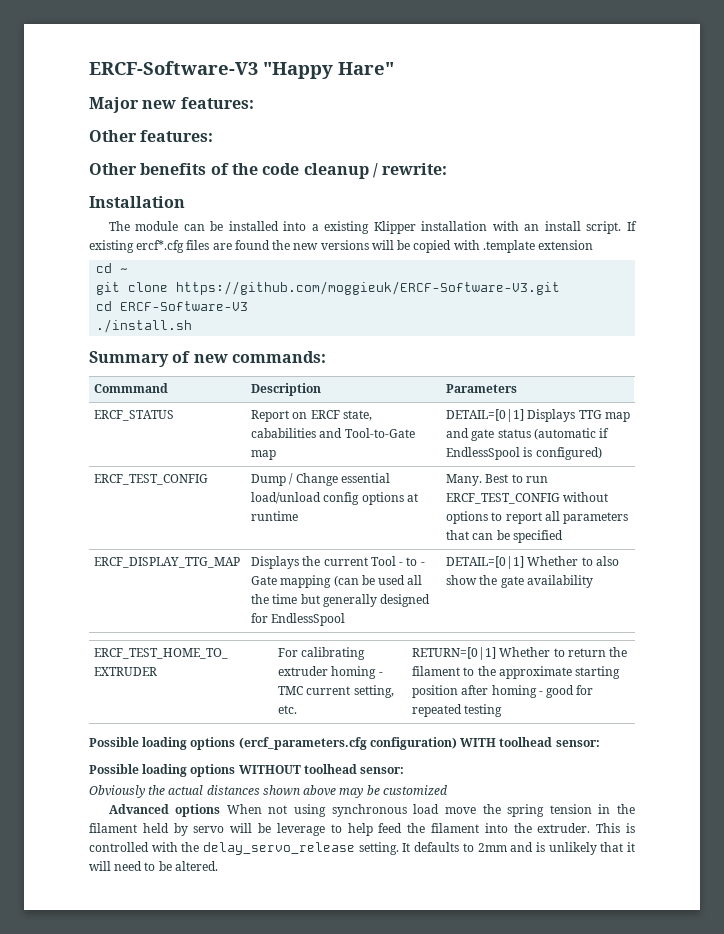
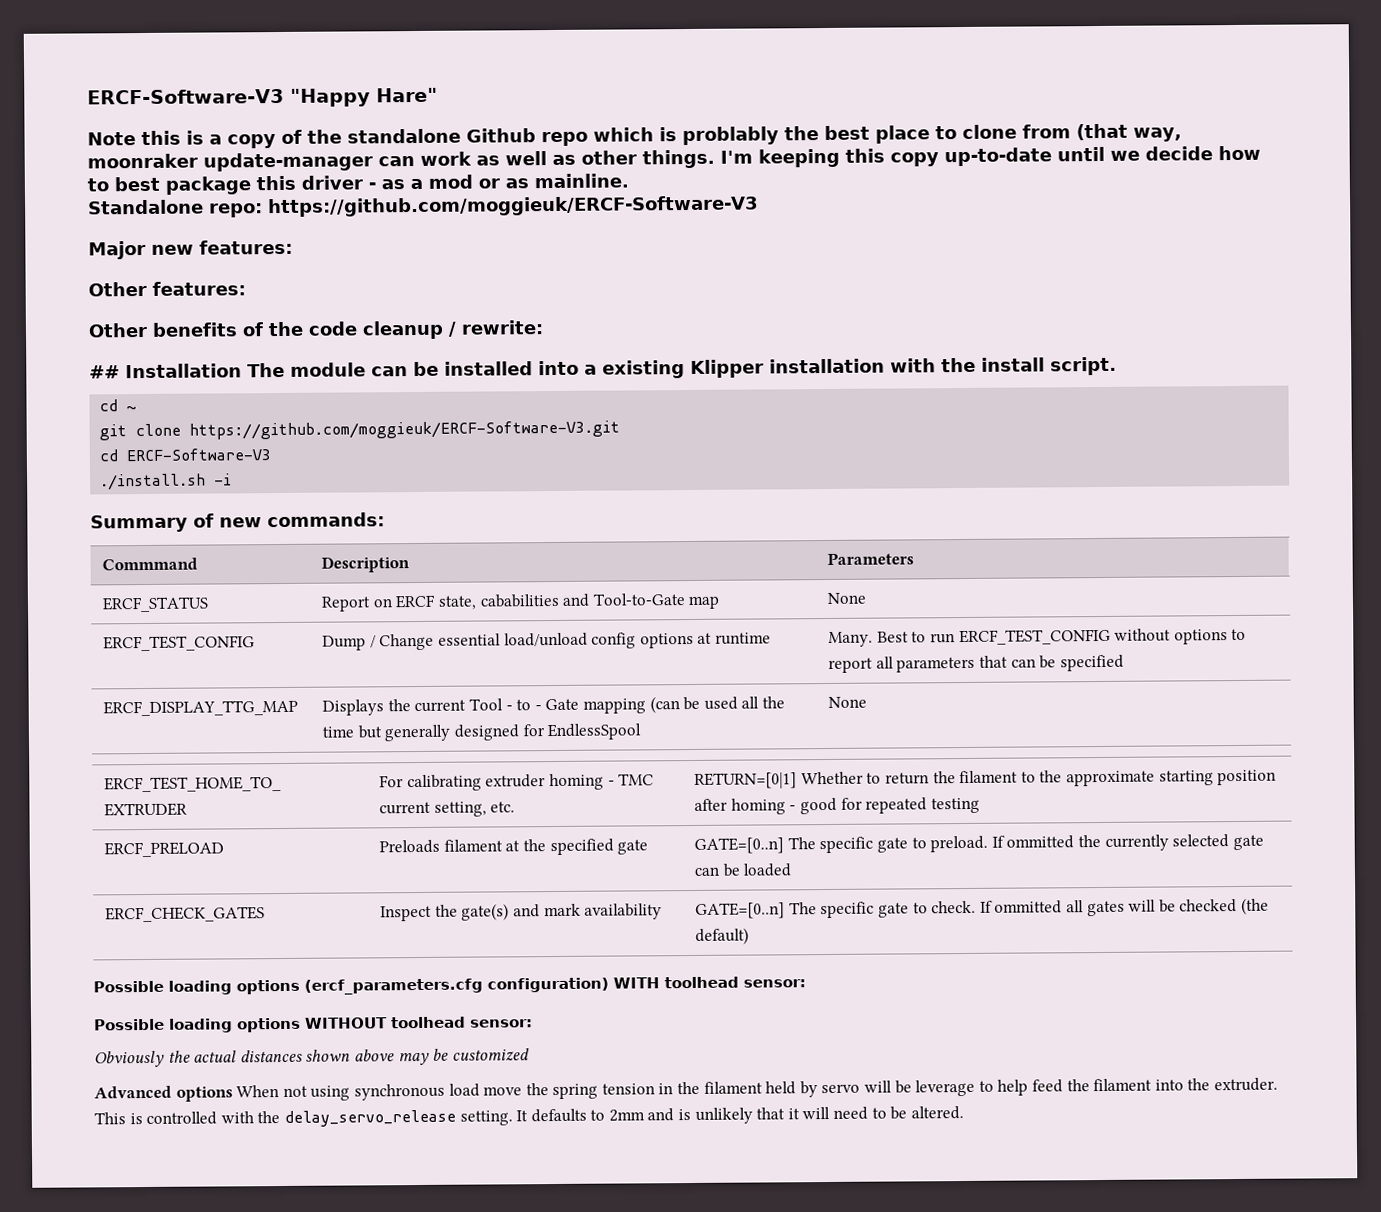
(394, 68) none -> [87,123,1182,149] [87,145,1261,172] [87,173,629,195] [88,195,759,218] // Note this is a copy of the standalone Github repo which is problably the best place to clone from (that way, moonraker update-manager can work as well as other things. I'm keeping this copy up-to-date until we decide how to best package this driver - as a mod or as mainline. // Standalone repo: https://github.com/moggieuk/ERCF-Software-V3
(448, 169) none -> [89,365,120,379] ##
(185, 202) // -> (242, 371) none
[524,224,540,231] an -> [941,357,976,373] the
[627,221,638,231] [89,240,594,253] If existing ercf*.cfg files are found the new versions will be copied with .template extension -> (1117, 366) none
(193, 326) none -> [214,473,233,486] -i
[446,409,630,422] [446,428,610,441] [446,447,602,460] | DETAIL=[0|1] Displays TTG map and gate status (automatic if EndlessSpool is configured) -> [827,592,867,604] | None
[446,556,619,569] [446,575,593,588] | DETAIL=[0|1] Whether to also show the gate availability -> [828,696,868,708] | None
(503, 710) none -> [104,841,225,858] [379,838,649,856] [694,834,1264,854] [694,863,792,877] [105,906,266,923] [380,903,663,922] [695,897,1269,919] [695,927,750,945] // ERCF_PRELOAD | Preloads filament at the specified gate | GATE=[0..n] The specific gate to preload. If ommitted the currently selected gate can be loaded // ERCF_CHECK_GATES | Inspect the gate(s) and mark availability | GATE=[0..n] The specific gate to check. If ommitted all gates will be checked (the default)

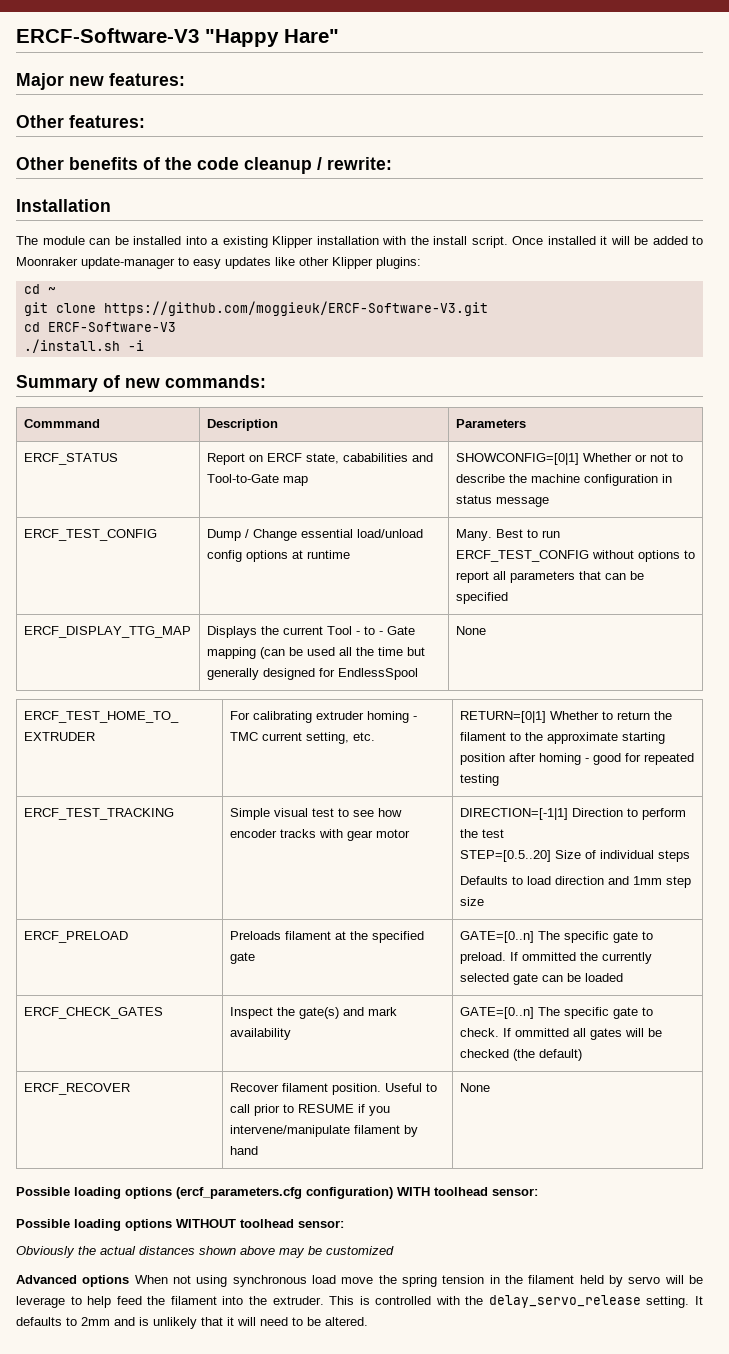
[87,123,1182,149] [87,145,1261,172] [87,173,629,195] [88,195,759,218] // Note this is a copy of the standalone Github repo which is problably the best place to clone from (that way, moonraker update-manager can work as well as other things. I'm keeping this copy up-to-date until we decide how to best package this driver - as a mod or as mainline. // Standalone repo: https://github.com/moggieuk/ERCF-Software-V3 -> (339, 36) none
[89,365,120,379] ## -> (392, 163) none
(242, 371) none -> (111, 205) //
(1117, 366) none -> [512,236,703,245] [16,257,421,269] Once installed it will be added to Moonraker update-manager to easy updates like other Klipper plugins:
[827,592,867,604] | None -> [455,453,683,465] [455,474,672,486] [455,495,549,507] | SHOWCONFIG=[0|1] Whether or not to describe the machine configuration in status message
(980, 805) none -> [23,808,174,820] [229,808,402,820] [229,829,410,841] [459,808,686,820] [459,829,504,838] [459,850,690,862] [459,876,691,888] [459,897,484,906] // ERCF_TEST_TRACKING | Simple visual test to see how encoder tracks with gear motor | DIRECTION=[-1|1] Direction to perform the test // STEP=[0.5..20] Size of individual steps // Defaults to load direction and 1mm step size
(750, 936) none -> [23,1083,130,1095] [229,1083,437,1095] [229,1104,390,1116] [229,1125,418,1137] [229,1146,258,1155] [459,1083,490,1092] // ERCF_RECOVER | Recover filament position. Useful to call prior to RESUME if you intervene/manipulate filament by hand | None

